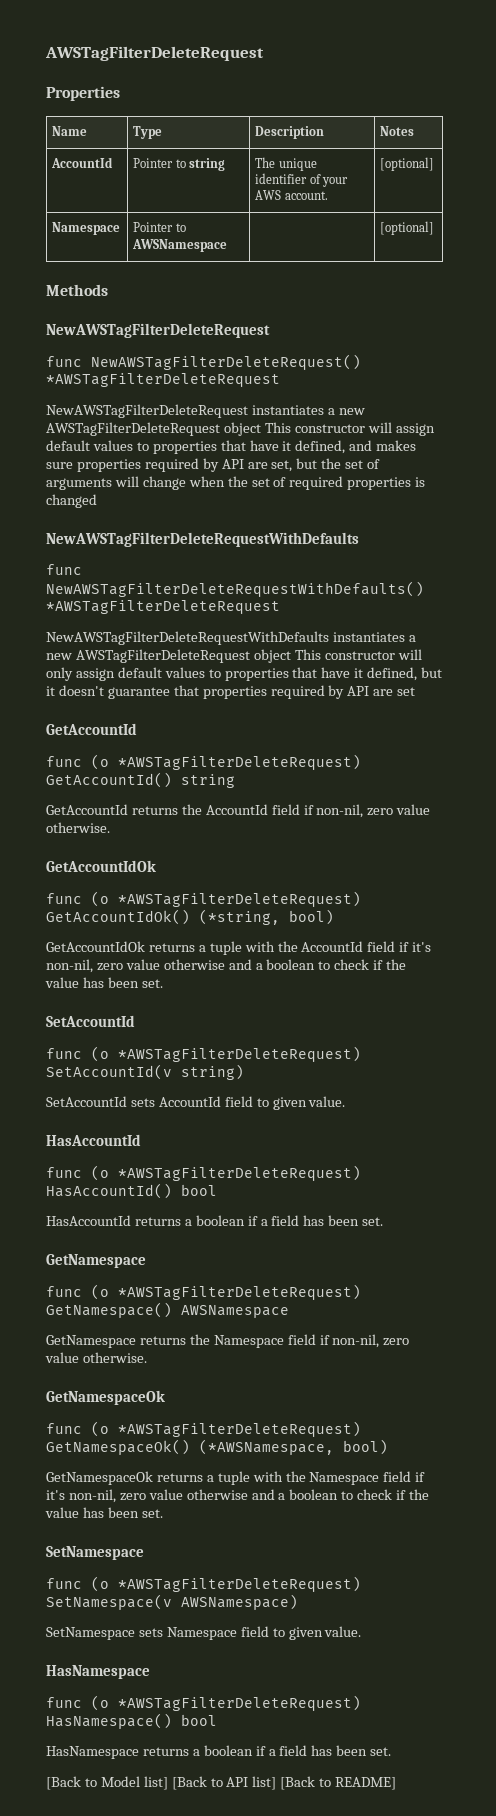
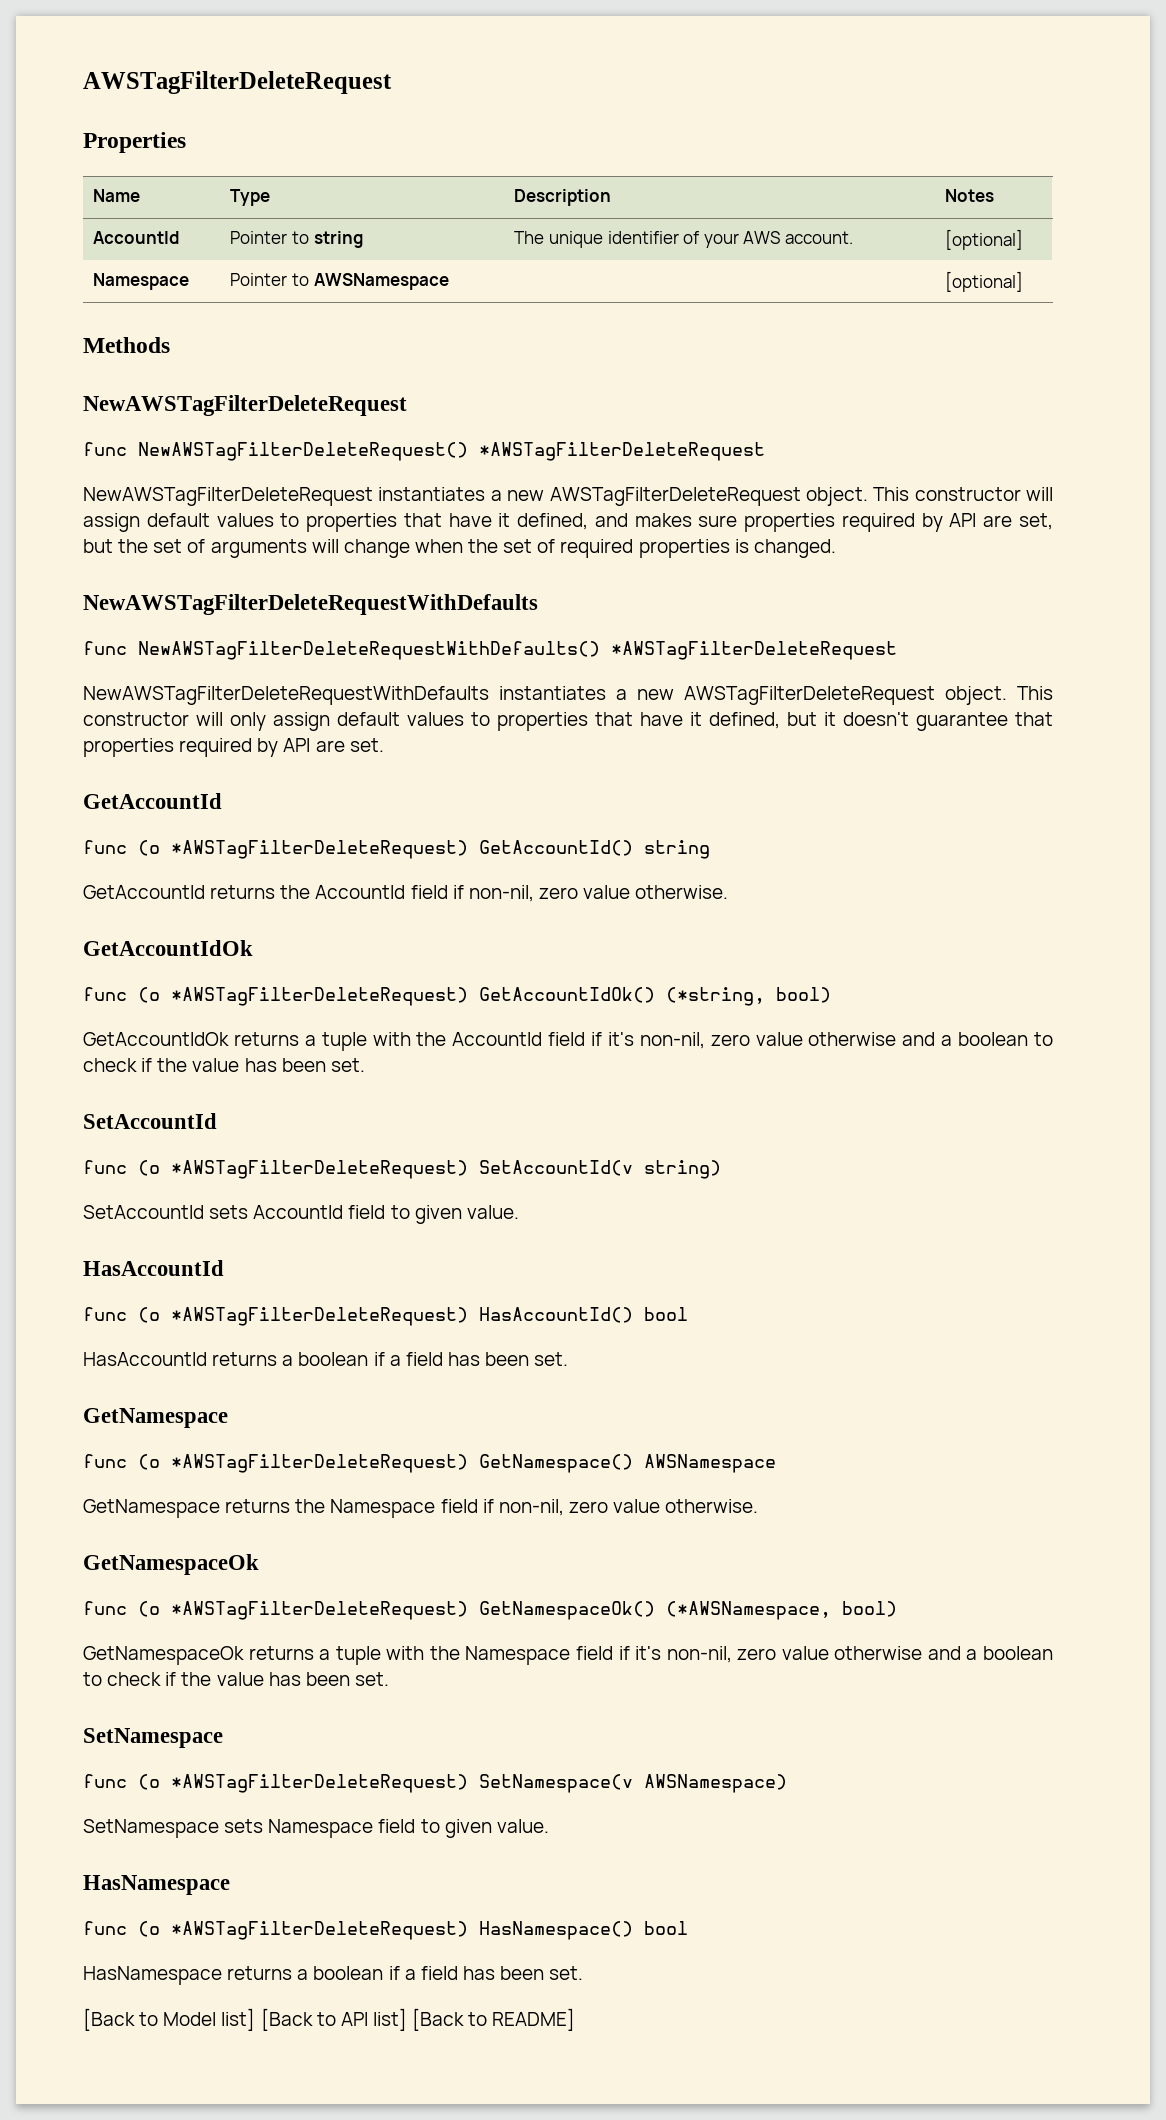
[223,422,261,436] object -> [805,487,868,506] object.
[46,494,97,508] changed -> [753,539,836,558] changed.
[253,649,291,663] object -> [945,686,1007,705] object.
[397,687,416,696] set -> [349,738,384,752] set.

